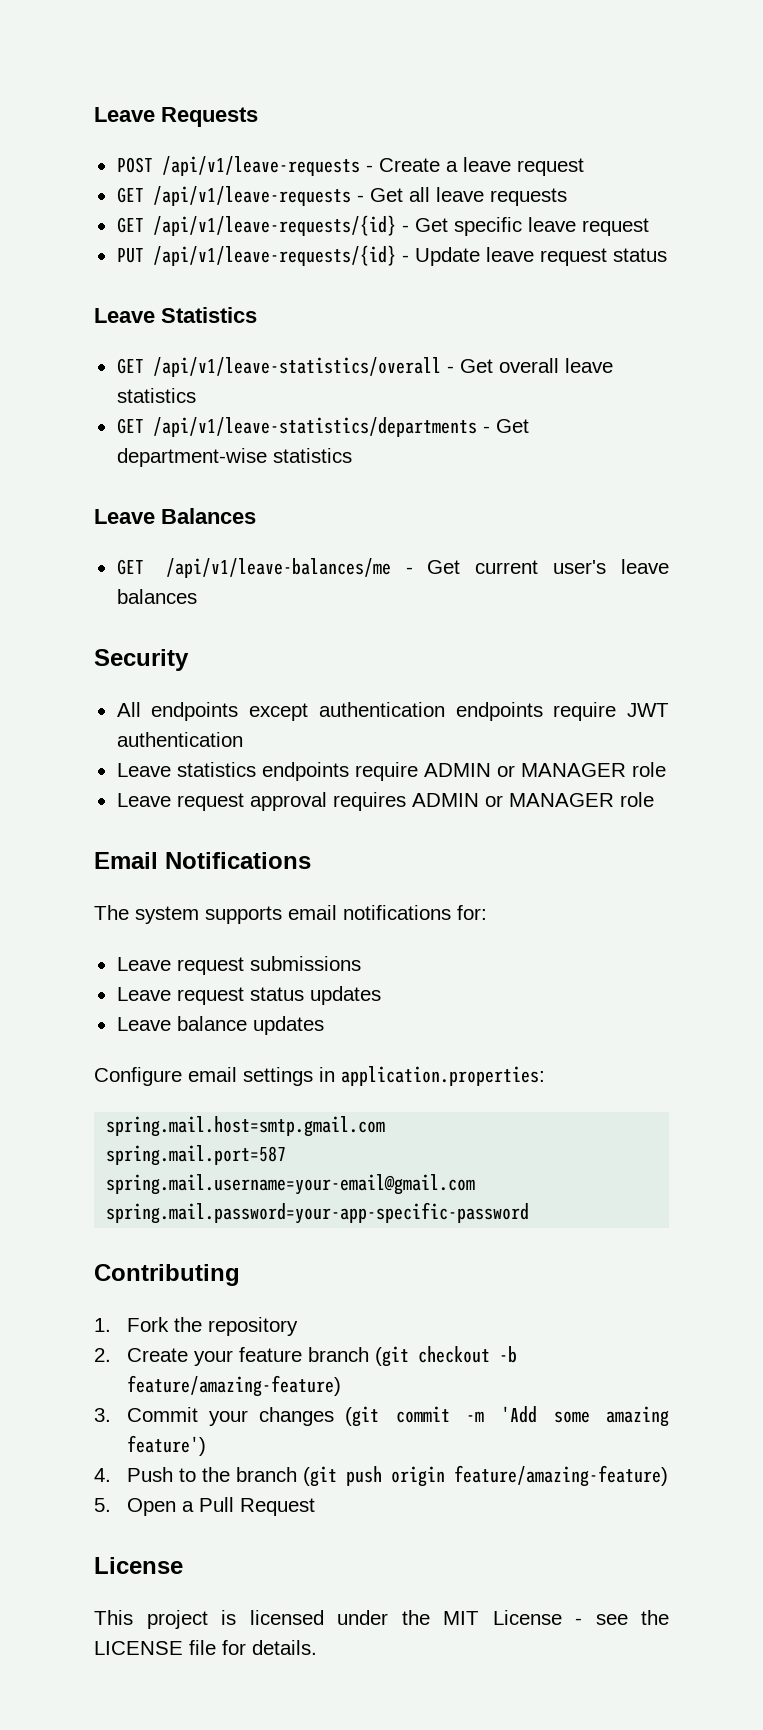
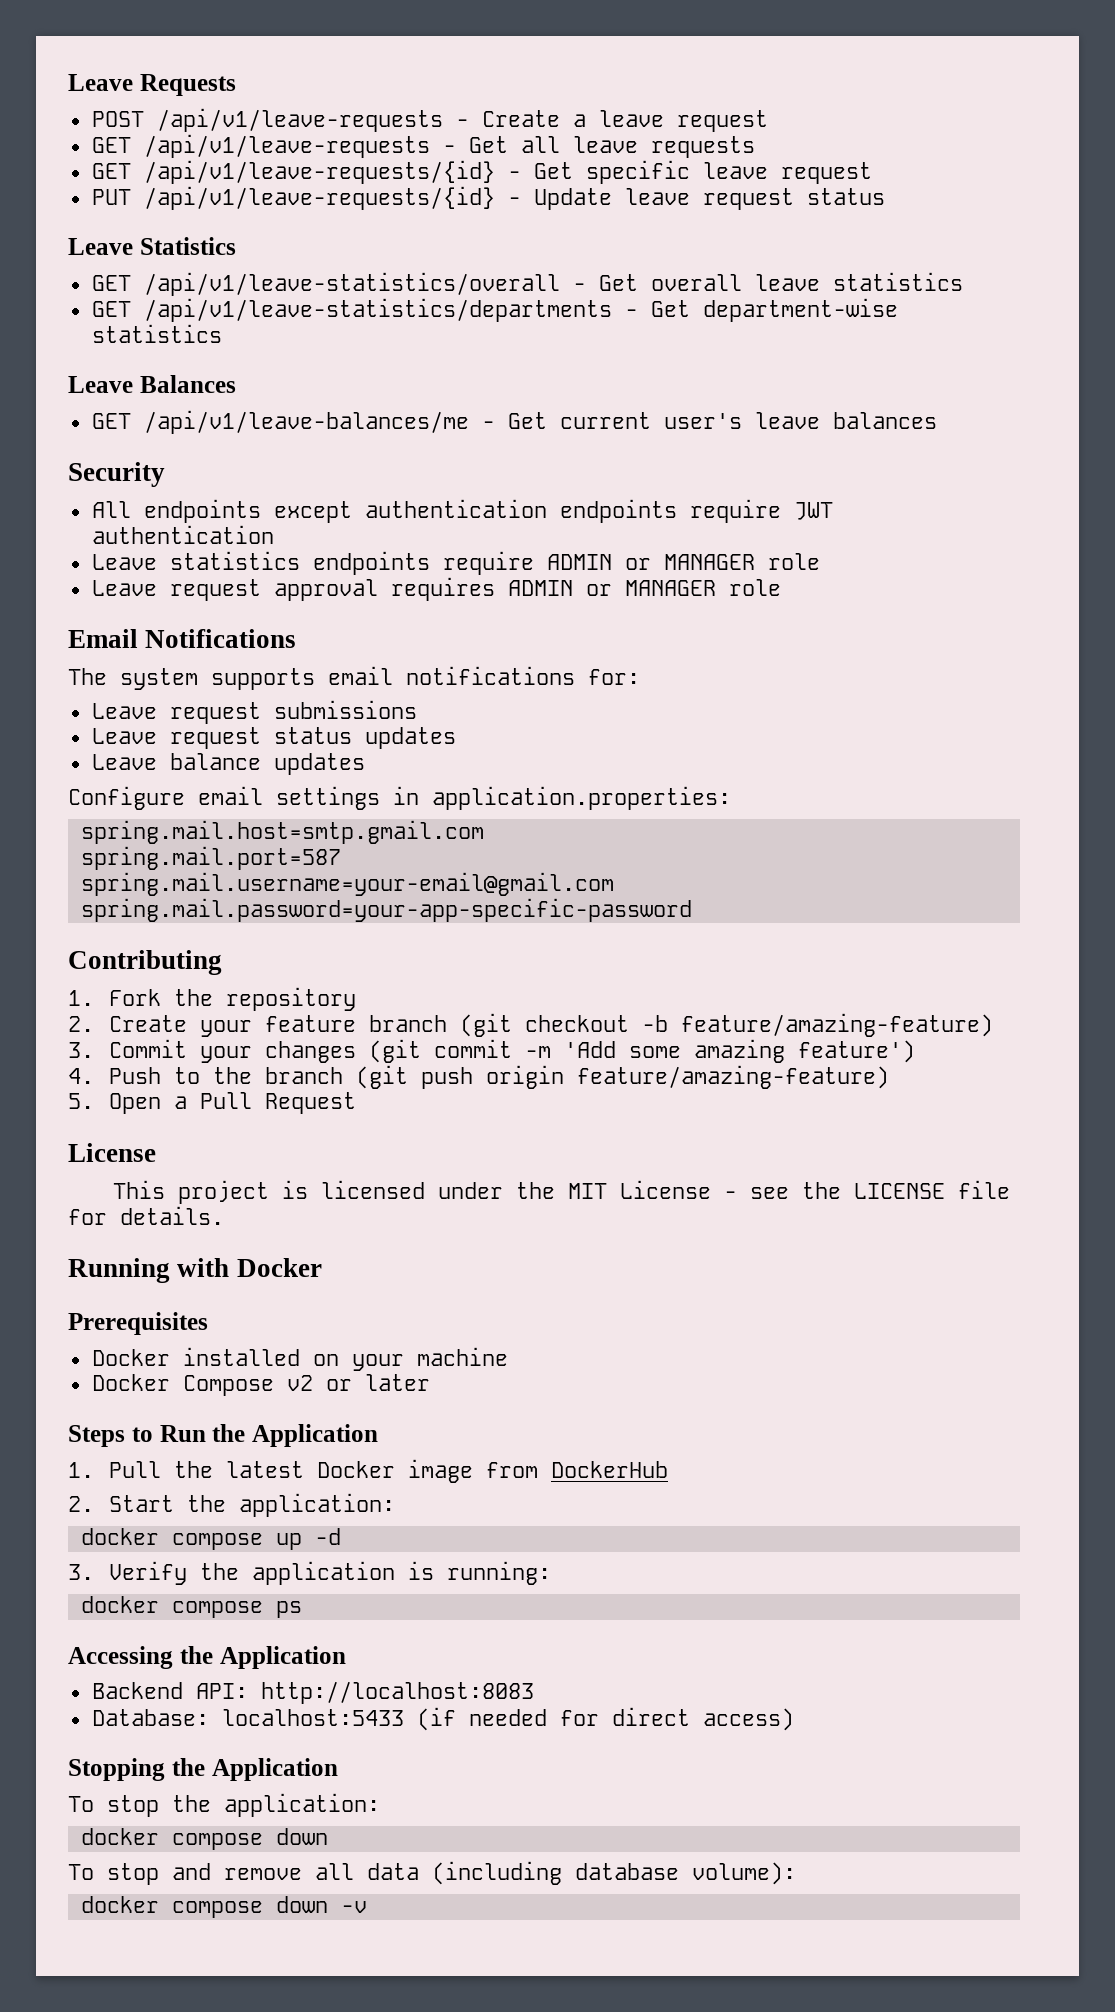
(317, 1647) none -> [68,1258,322,1283] [68,1312,208,1335] [91,1347,508,1371] [91,1374,430,1396] [68,1424,378,1447] [68,1459,669,1483] [68,1493,396,1517] [80,1528,341,1550] [68,1561,552,1585] [80,1596,302,1618] [68,1646,346,1669] [91,1681,534,1704] [91,1707,794,1731] [68,1758,338,1781] [68,1793,380,1817] [80,1828,328,1850] [68,1861,796,1885] [80,1896,367,1918] // Running with Docker // Prerequisites // Docker installed on your machine // Docker Compose v2 or later // Steps to Run the Application // 1. Pull the latest Docker image from DockerHub // 2. Start the application: // docker compose up -d // 3. Verify the application is running: // docker compose ps // Accessing the Application // Backend API: http://localhost:8083 // Database: localhost:5433 (if needed for direct access) // Stopping the Application // To stop the application: // docker compose down // To stop and remove all data (including database volume): // docker compose down -v

